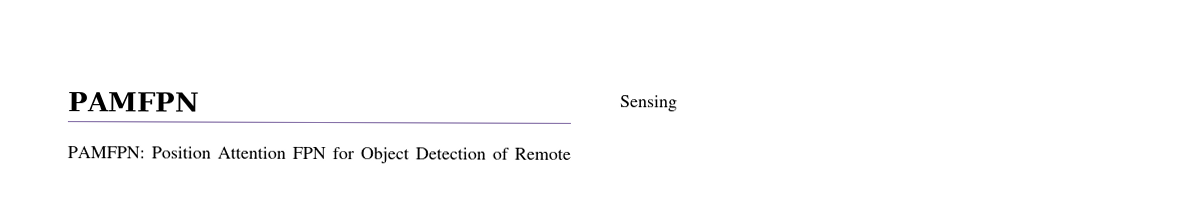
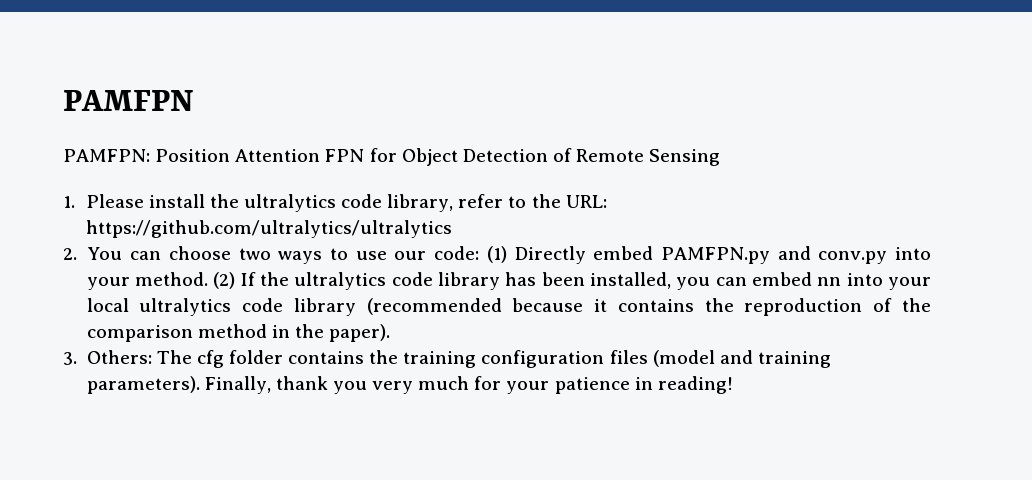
(678, 103) none -> [63,194,607,212] [85,220,453,238] [63,246,931,264] [86,272,931,290] [86,298,931,316] [86,324,391,342] [63,350,831,368] [86,376,733,394] // 1. Please install the ultralytics code library, refer to the URL: https://github.com/ultralytics/ultralytics // 2. You can choose two ways to use our code: (1) Directly embed PAMFPN.py and conv.py into your method. (2) If the ultralytics code library has been installed, you can embed nn into your local ultralytics code library (recommended because it contains the reproduction of the comparison method in the paper). // 3. Others: The cfg folder contains the training configuration files (model and training parameters). Finally, thank you very much for your patience in reading!

